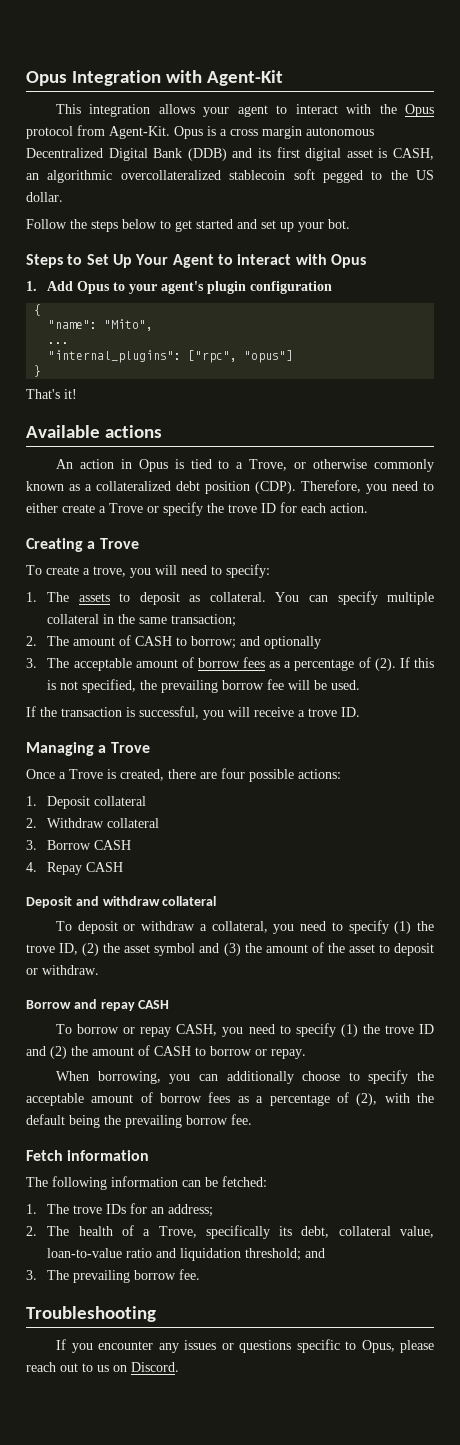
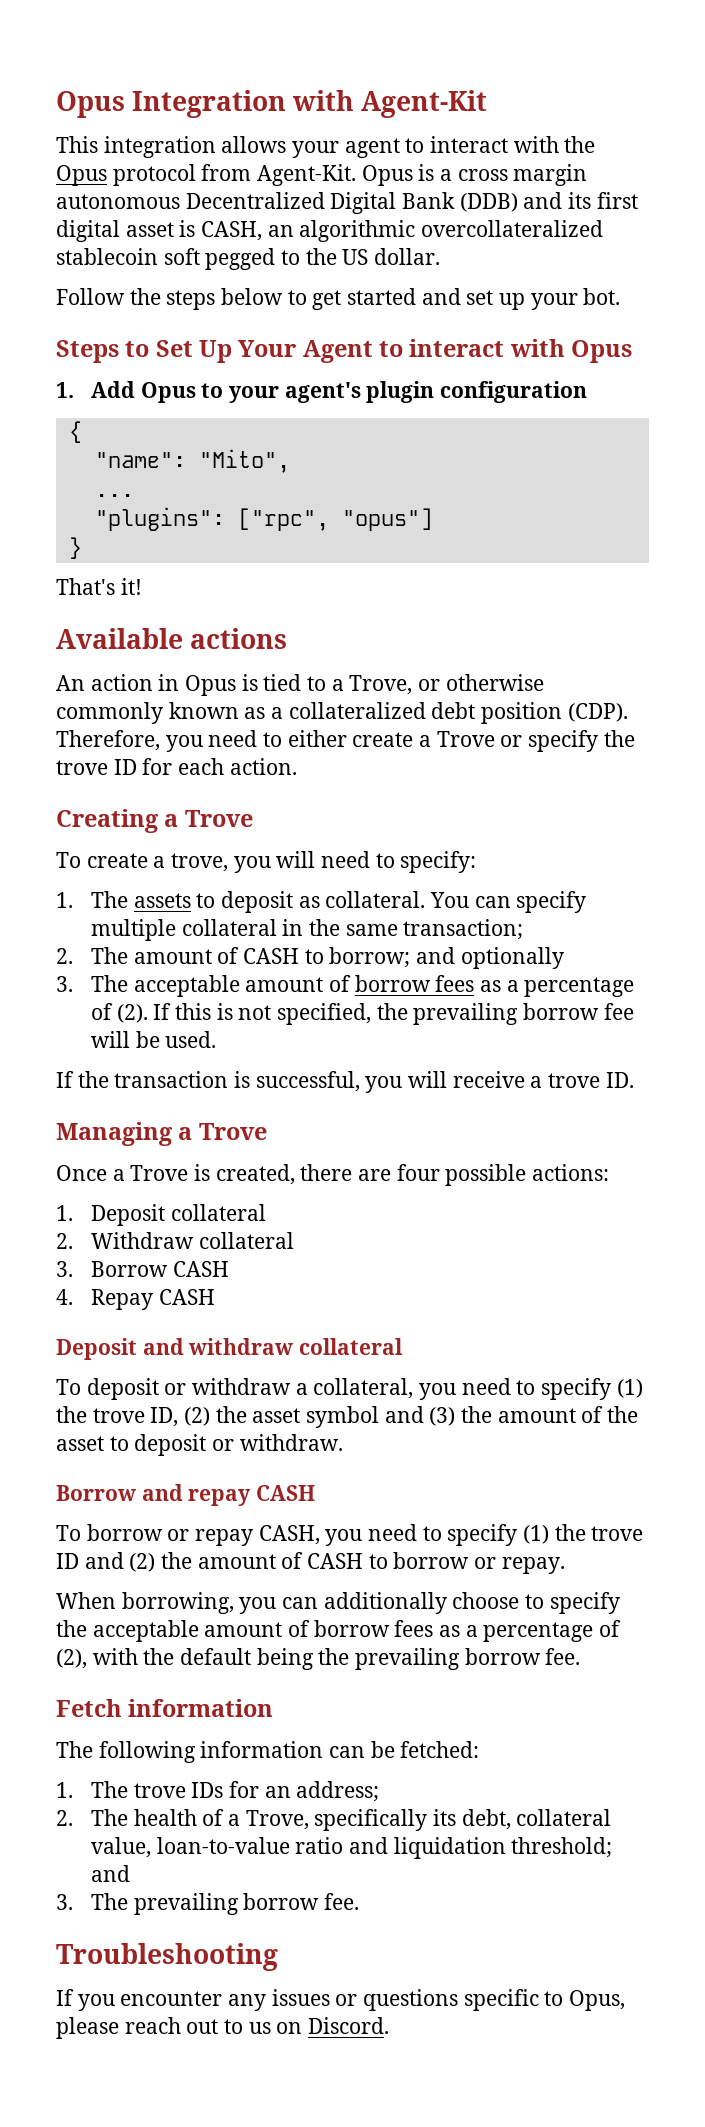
[48,350,182,363] "internal_plugins": -> [94,507,225,531] "plugins":

